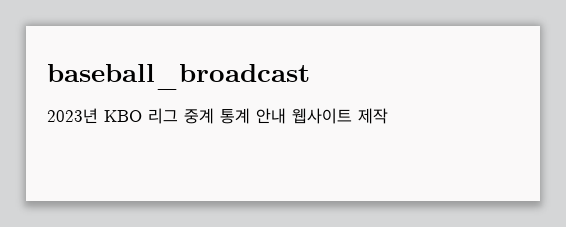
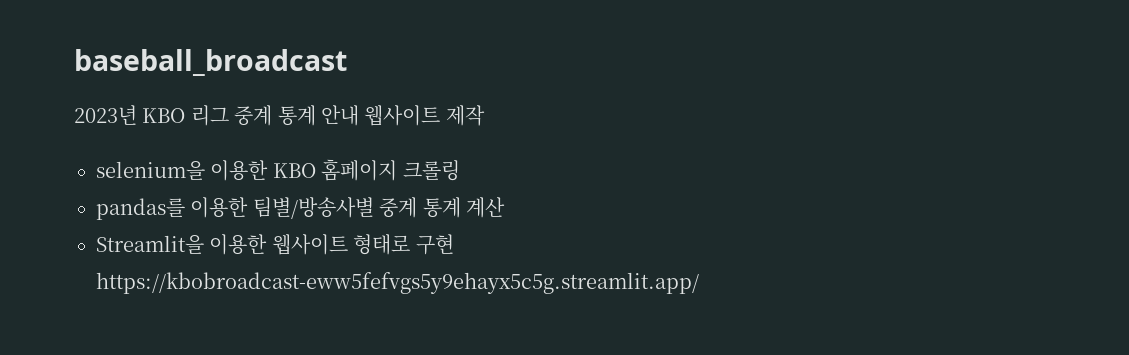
(388, 116) none -> [96,159,460,181] [96,197,505,220] [96,234,454,255] [96,272,699,294] // selenium을 이용한 KBO 홈페이지 크롤링 // pandas를 이용한 팀별/방송사별 중계 통계 계산 // Streamlit을 이용한 웹사이트 형태로 구현 https://kbobroadcast-eww5fefvgs5y9ehayx5c5g.streamlit.app/

